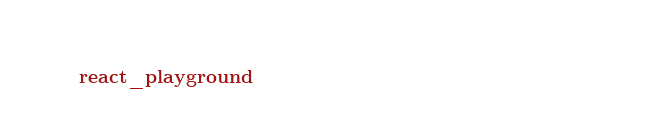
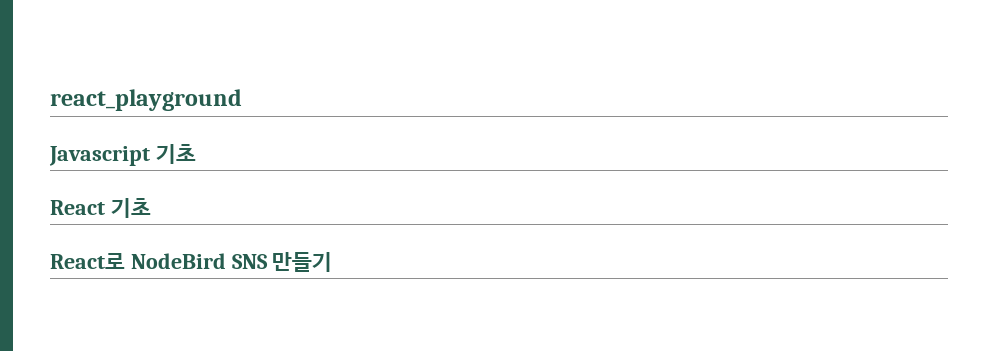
(253, 79) none -> [49,144,196,166] [50,198,151,218] [50,252,333,272] // Javascript 기초 // React 기초 // React로 NodeBird SNS 만들기

